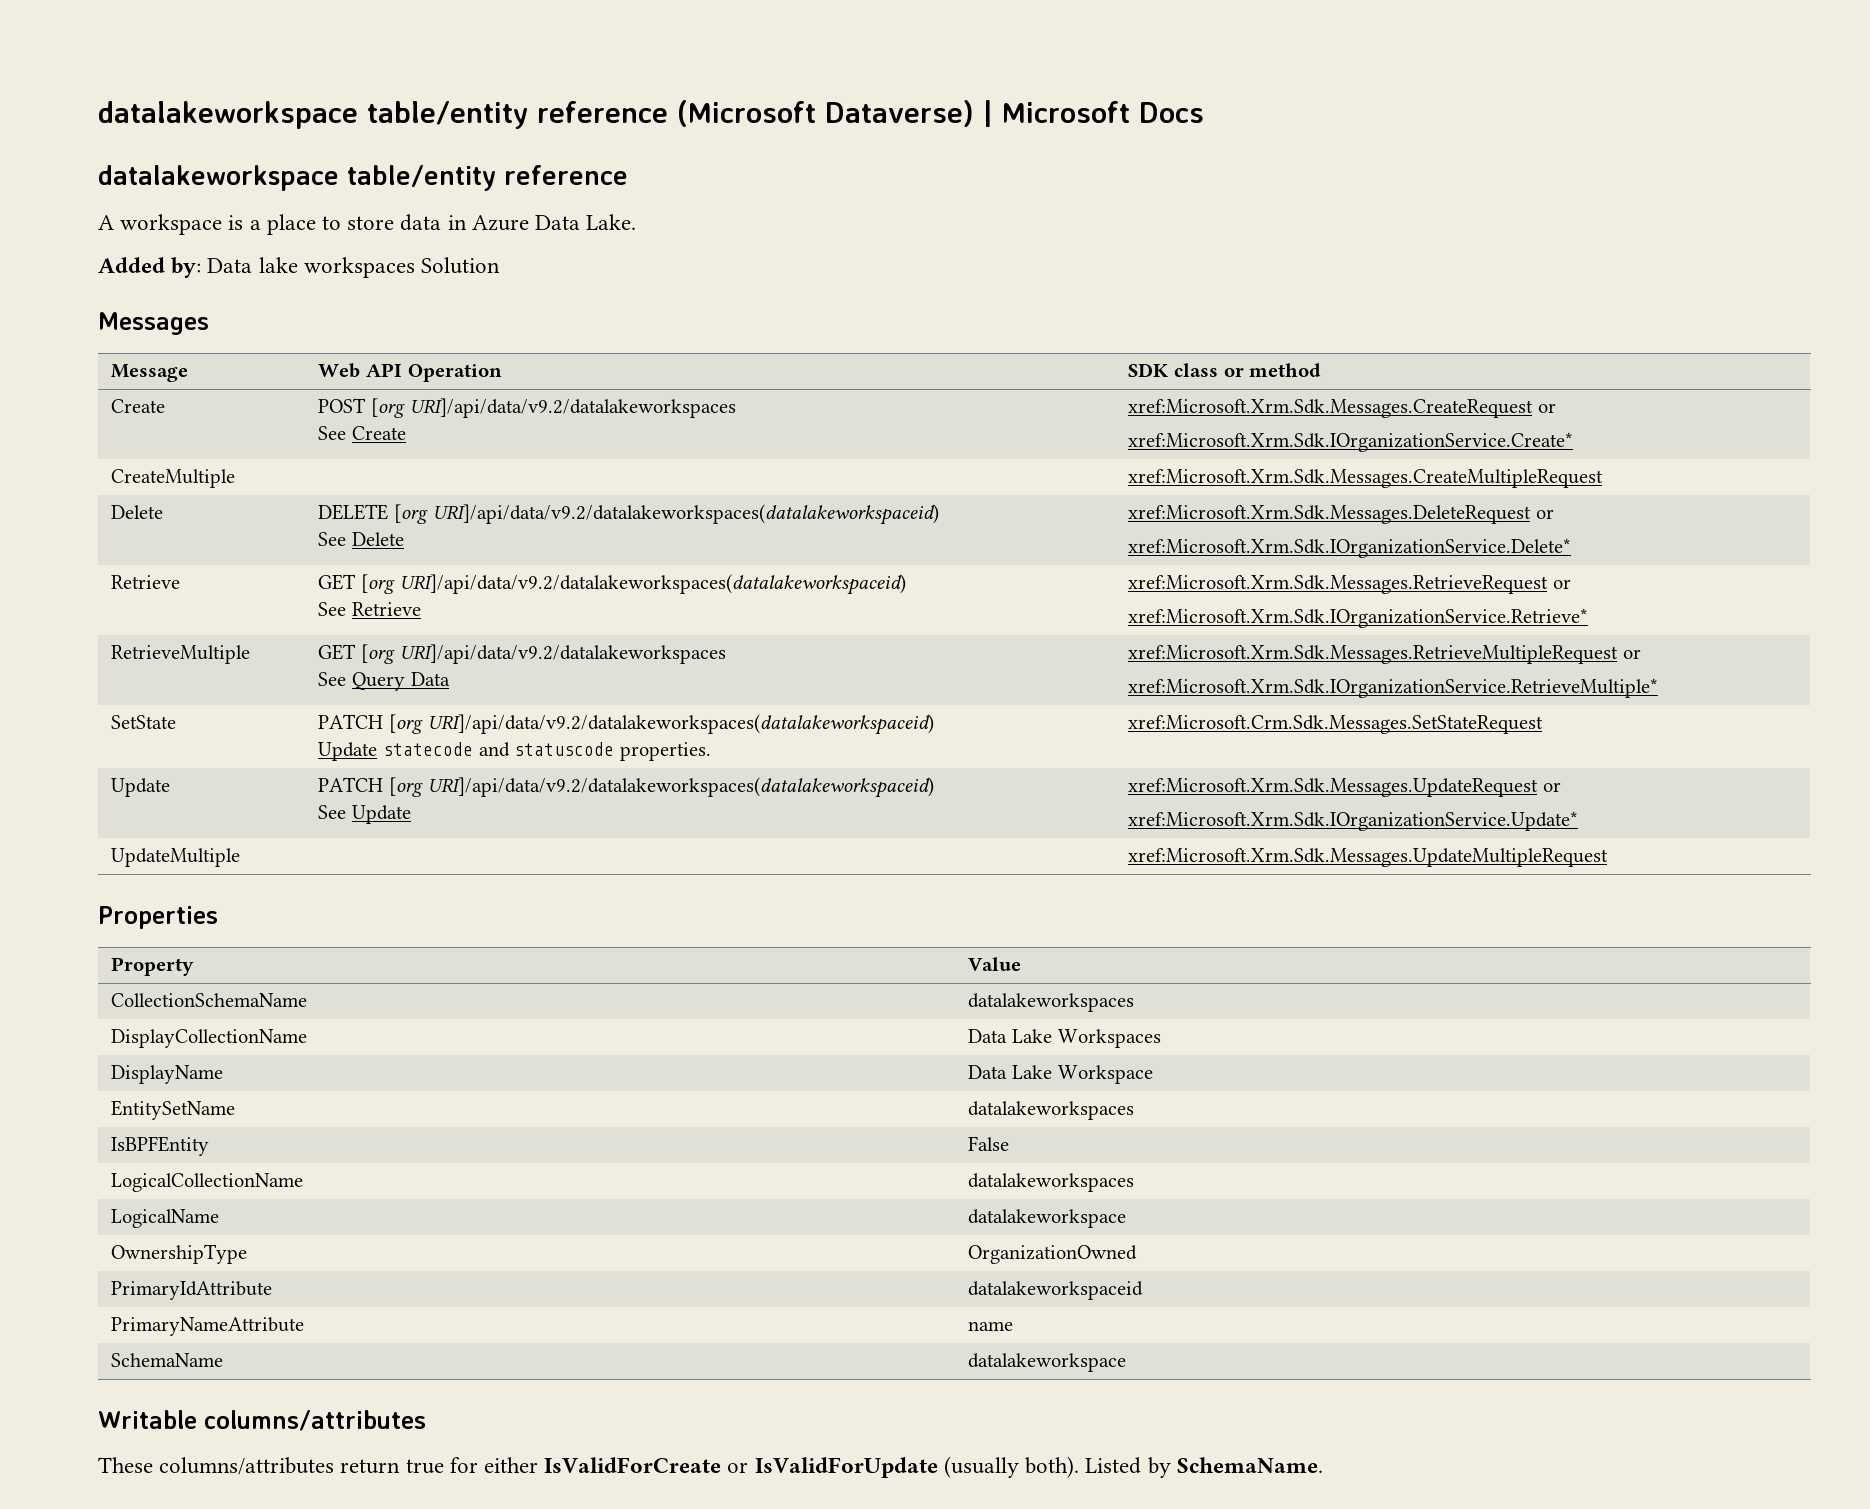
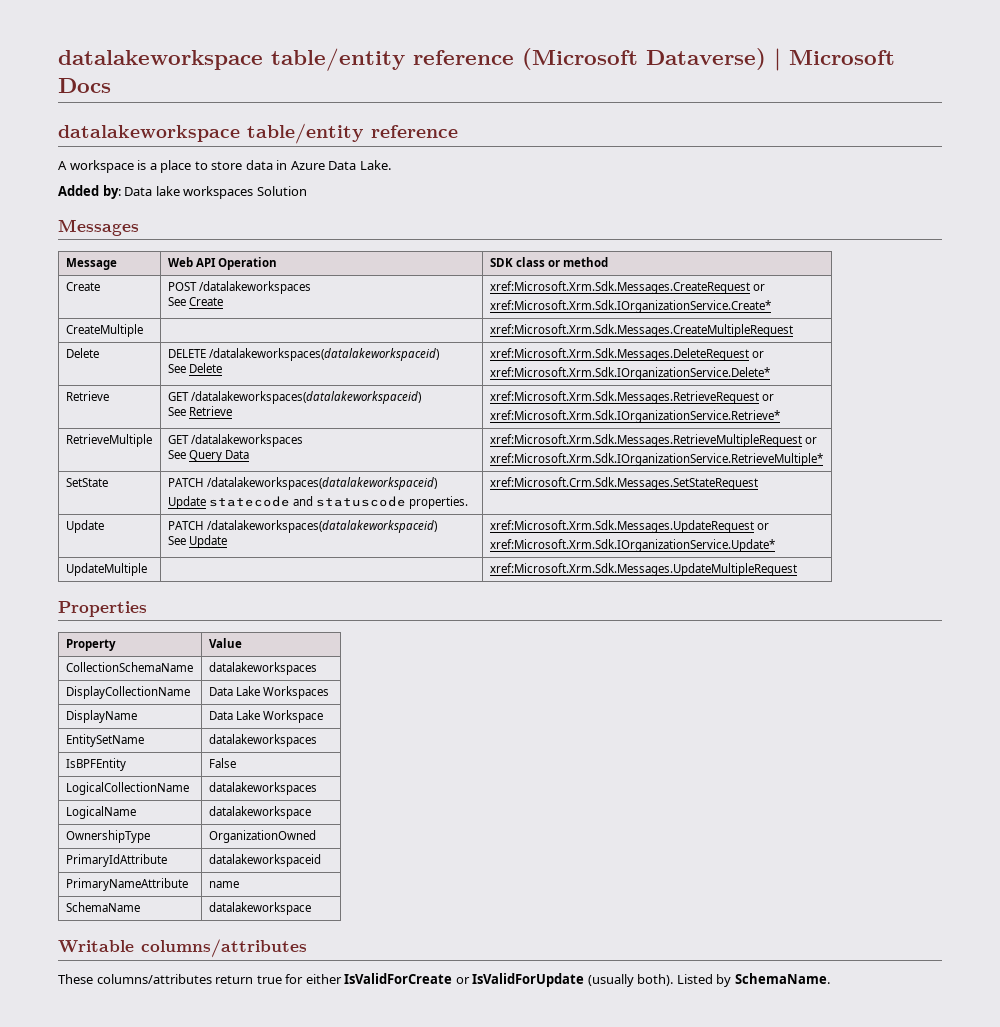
[371,398,736,418] [org URI]/api/data/v9.2/datalakeworkspaces -> [199,281,312,294] /datalakeworkspaces
[394,504,939,525] [org URI]/api/data/v9.2/datalakeworkspaces(datalakeworkspaceid) -> [209,348,440,361] /datalakeworkspaces(datalakeworkspaceid)
[361,574,906,595] [org URI]/api/data/v9.2/datalakeworkspaces(datalakeworkspaceid) -> [191,391,422,404] /datalakeworkspaces(datalakeworkspaceid)
[361,644,726,664] [org URI]/api/data/v9.2/datalakeworkspaces -> [191,434,304,447] /datalakeworkspaces
[389,714,934,735] [org URI]/api/data/v9.2/datalakeworkspaces(datalakeworkspaceid) -> [207,477,438,490] /datalakeworkspaces(datalakeworkspaceid)
[389,777,934,798] [org URI]/api/data/v9.2/datalakeworkspaces(datalakeworkspaceid) -> [207,520,438,533] /datalakeworkspaces(datalakeworkspaceid)

